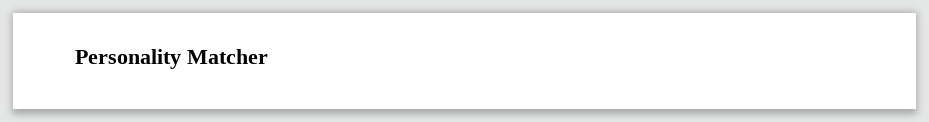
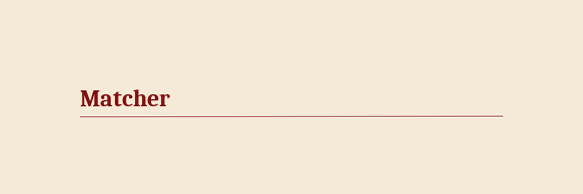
[75,49,181,69] Personality -> (79, 98) none

